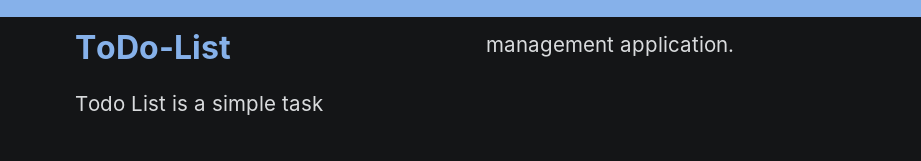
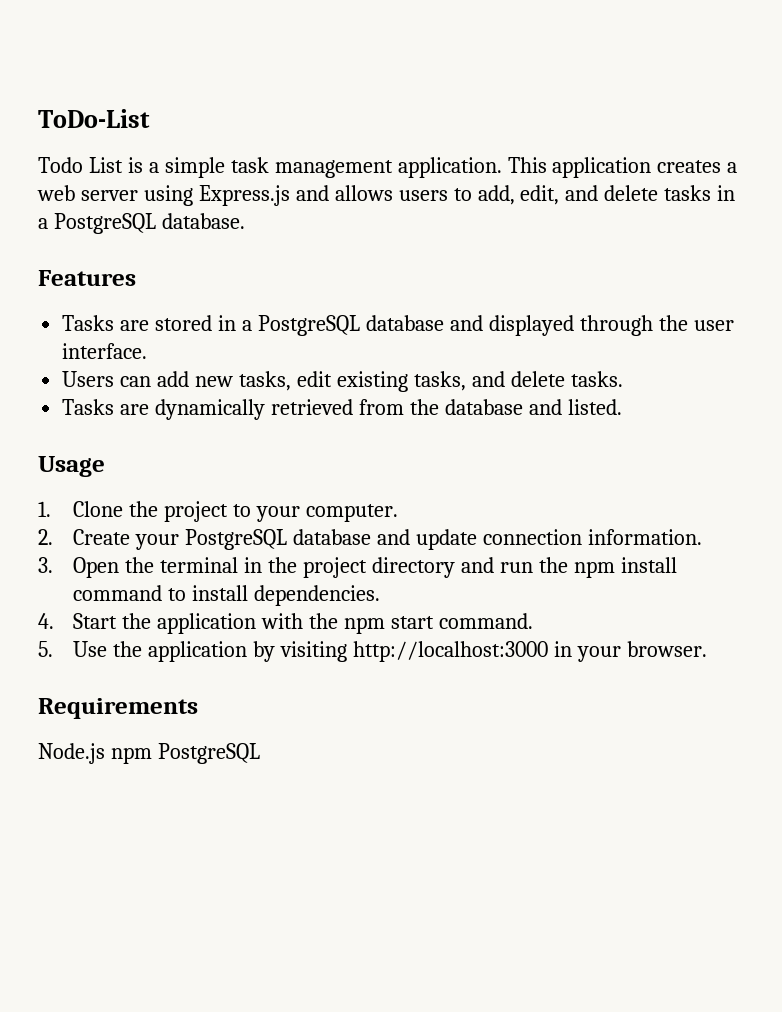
(734, 45) none -> [507,157,738,178] [37,185,736,206] [38,213,245,234] [38,270,136,286] [62,315,734,336] [62,343,148,359] [62,371,623,392] [62,399,622,420] [38,456,105,477] [38,501,399,522] [38,529,703,550] [38,557,677,578] [73,585,381,606] [38,613,534,634] [38,641,707,662] [38,698,198,719] [38,743,260,764] This application creates a web server using Express.js and allows users to add, edit, and delete tasks in a PostgreSQL database. // Features // Tasks are stored in a PostgreSQL database and displayed through the user interface. // Users can add new tasks, edit existing tasks, and delete tasks. // Tasks are dynamically retrieved from the database and listed. // Usage // 1. Clone the project to your computer. // 2. Create your PostgreSQL database and update connection information. // 3. Open the terminal in the project directory and run the npm install command to install dependencies. // 4. Start the application with the npm start command. // 5. Use the application by visiting http://localhost:3000 in your browser. // Requirements // Node.js npm PostgreSQL

